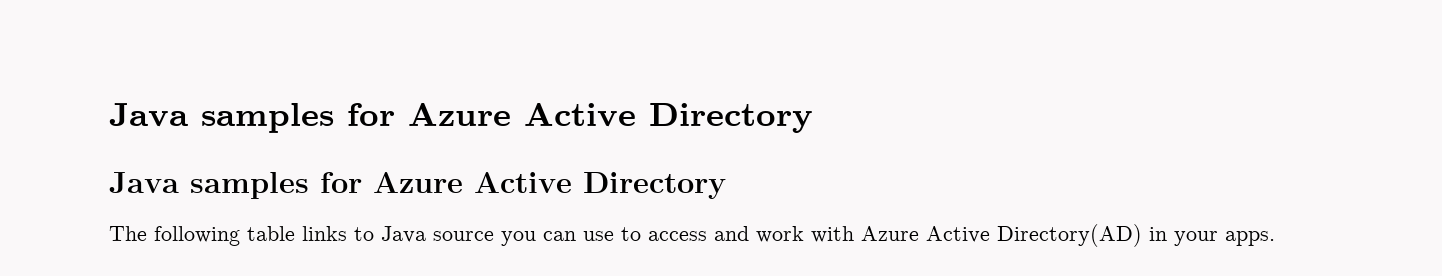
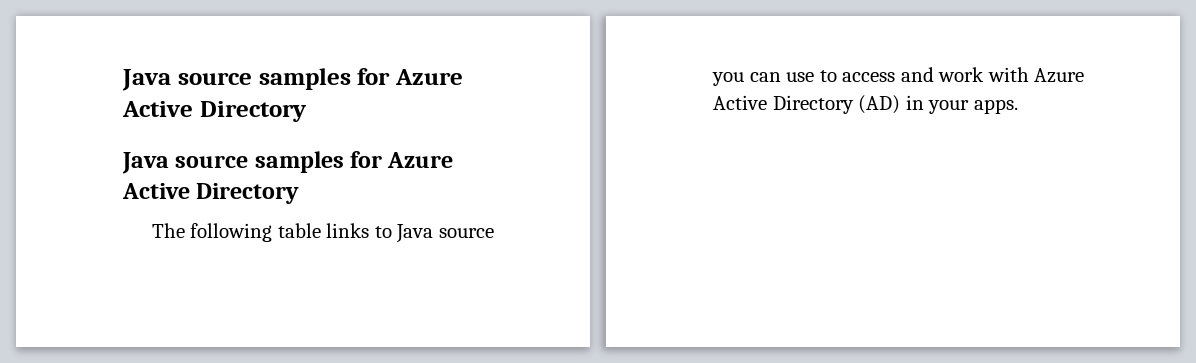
[109,103,188,127] Java -> [122,69,252,91] Java source
(179, 182) none -> [175,155,249,168] source
[997,224,1142,247] Directory(AD) -> [772,95,901,114] Directory (AD)

